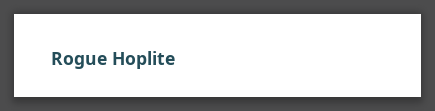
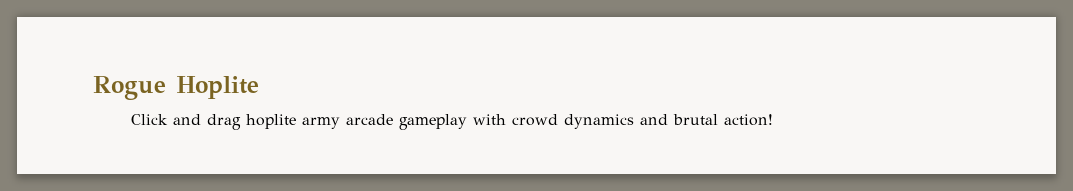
(175, 60) none -> [130,114,773,130] // Click and drag hoplite army arcade gameplay with crowd dynamics and brutal action!

